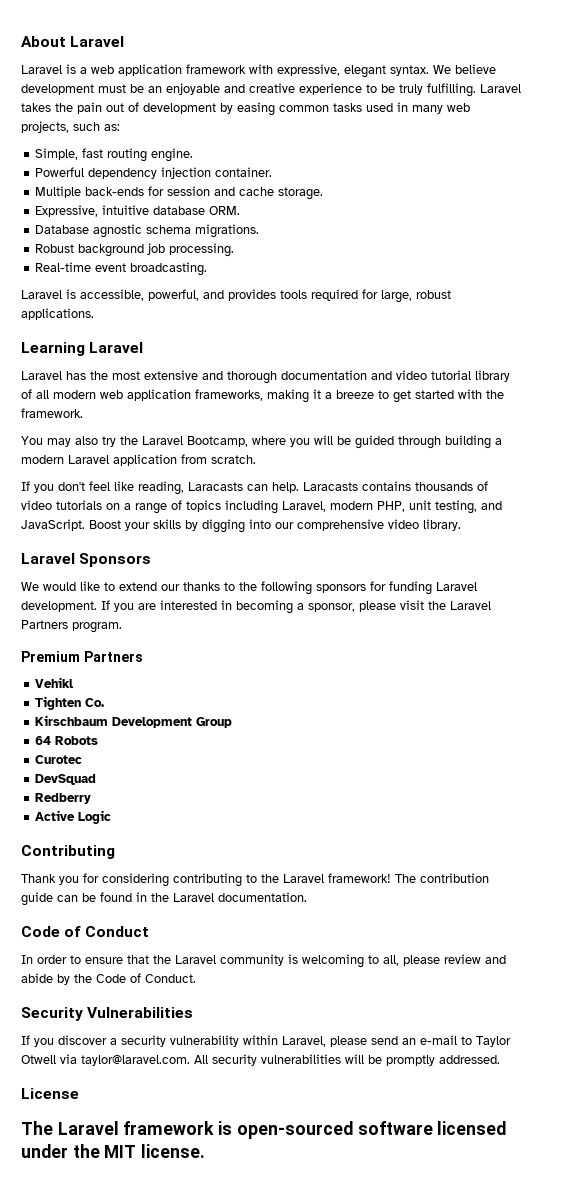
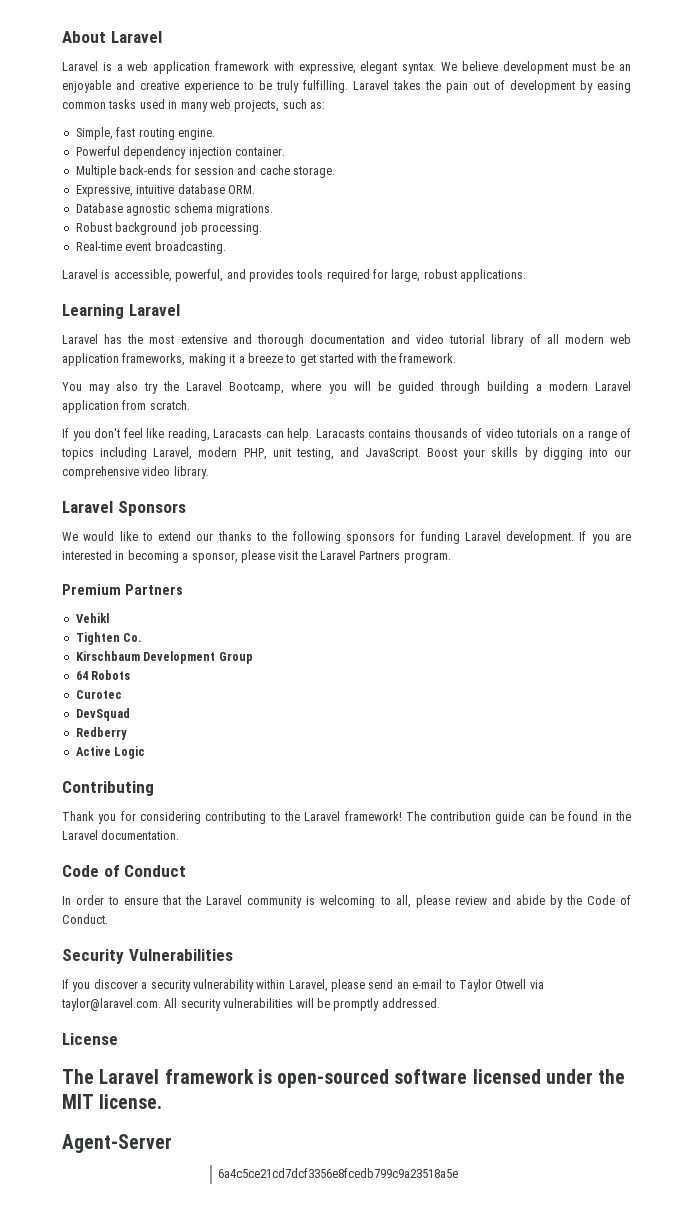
(206, 1151) none -> [62,1134,172,1153] [218,1168,459,1178] // Agent-Server // 6a4c5ce21cd7dcf3356e8fcedb799c9a23518a5e

